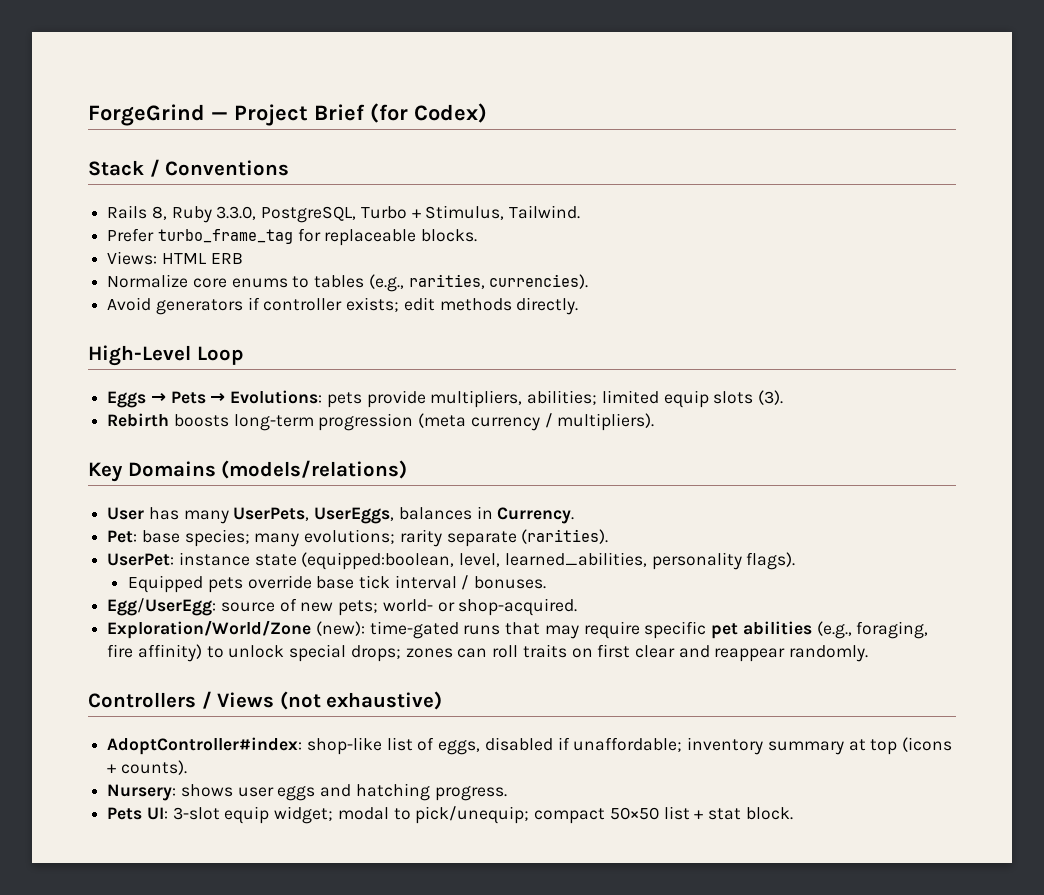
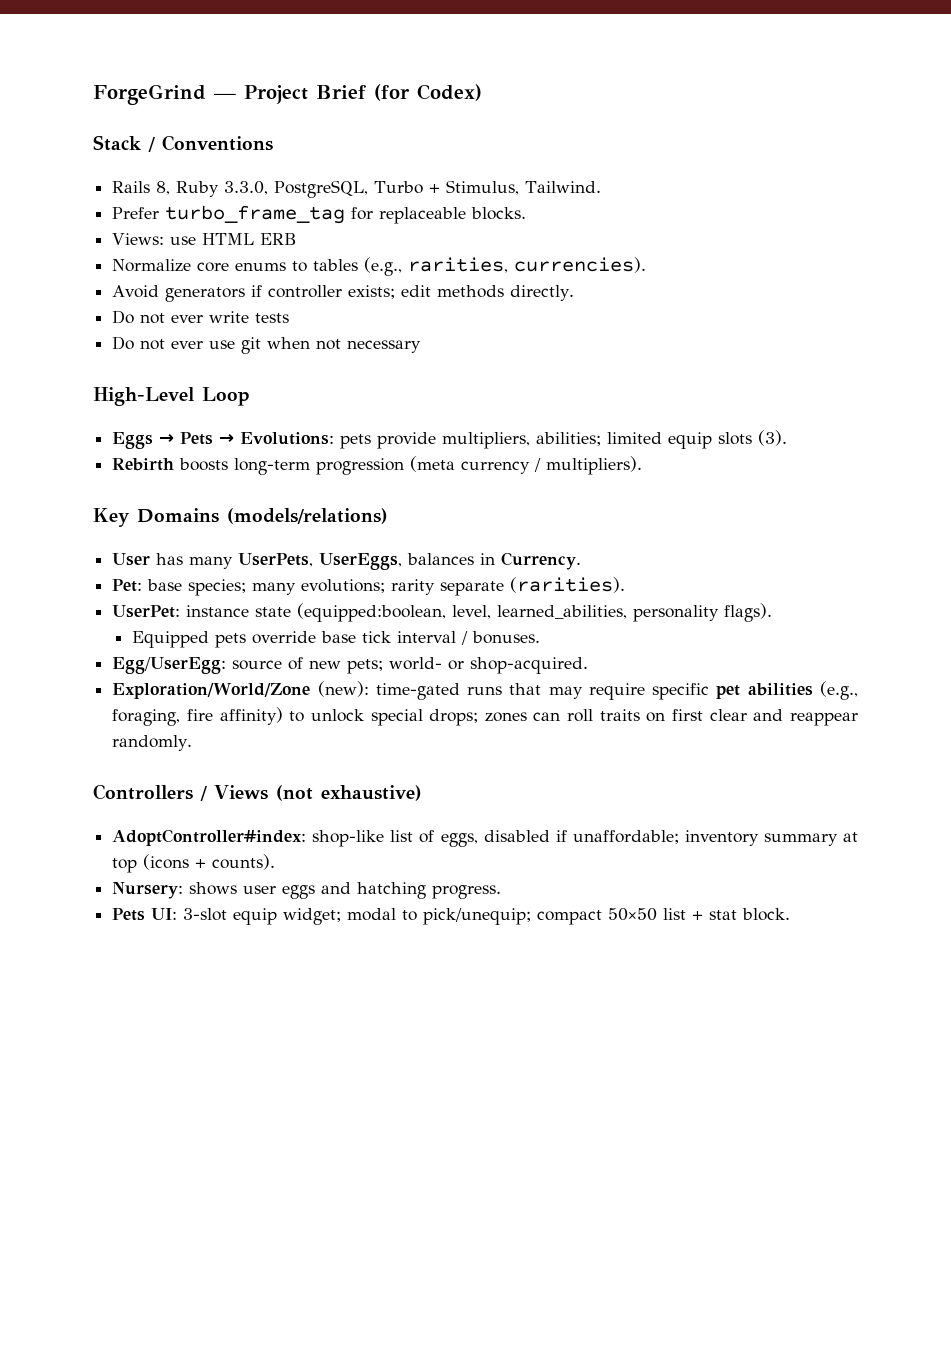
(158, 258) none -> [170,236,197,245] use
(579, 306) none -> [112,310,290,324] [112,336,422,354] // Do not ever write tests // Do not ever use git when not necessary

